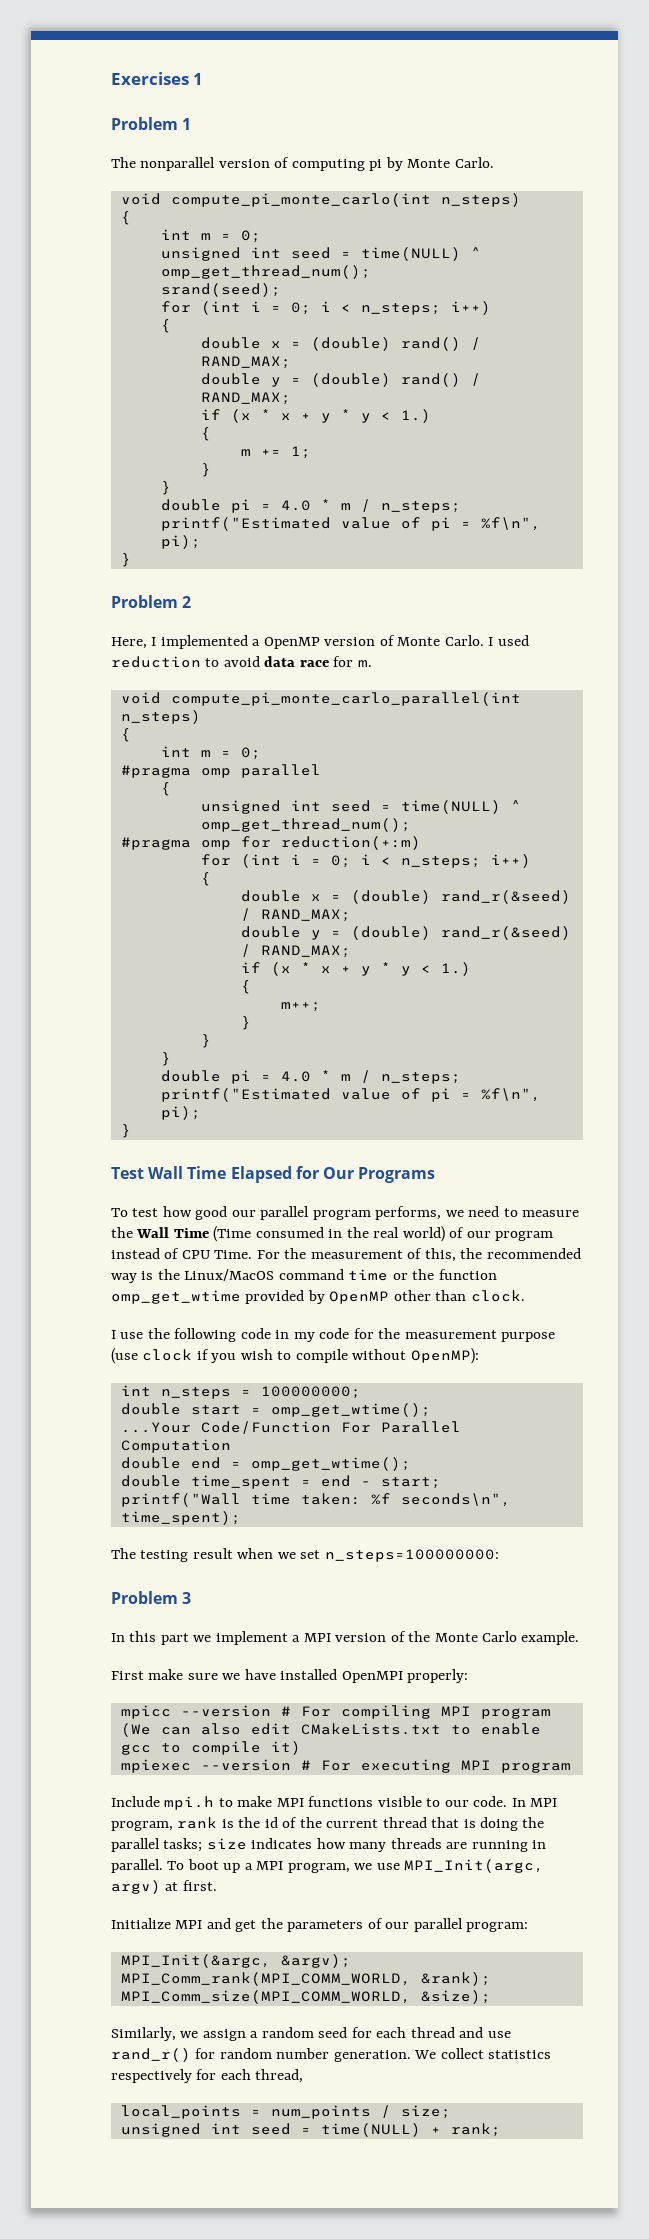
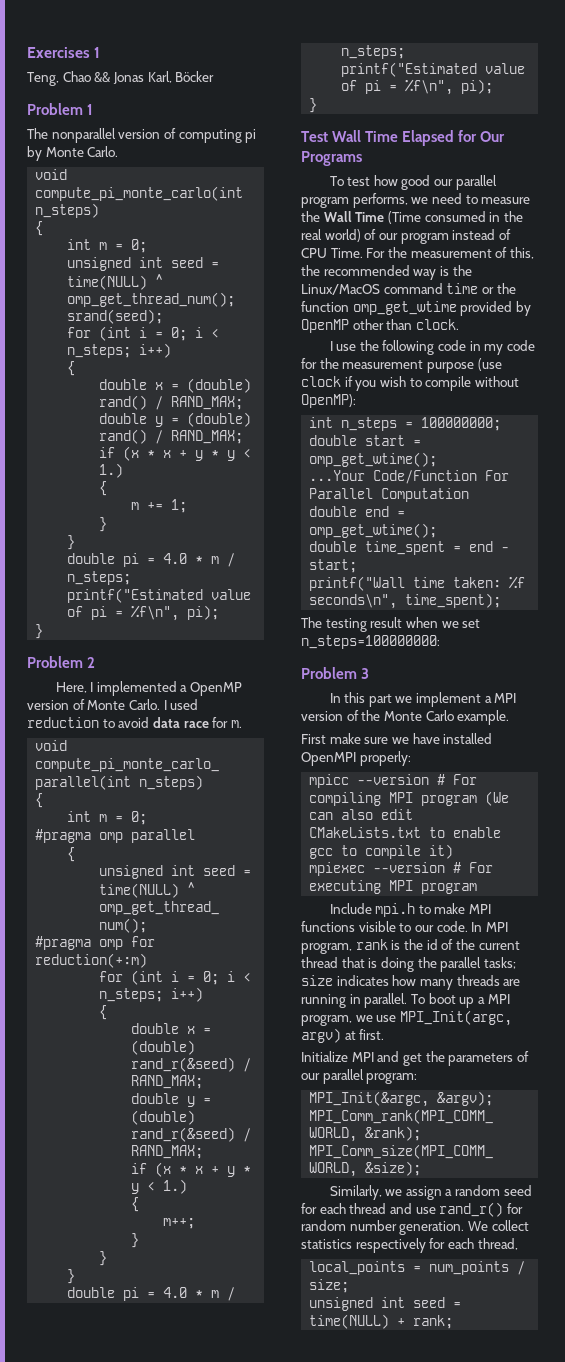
(204, 79) none -> [27,71,215,86] // Teng, Chao && Jonas Karl, Böcker

